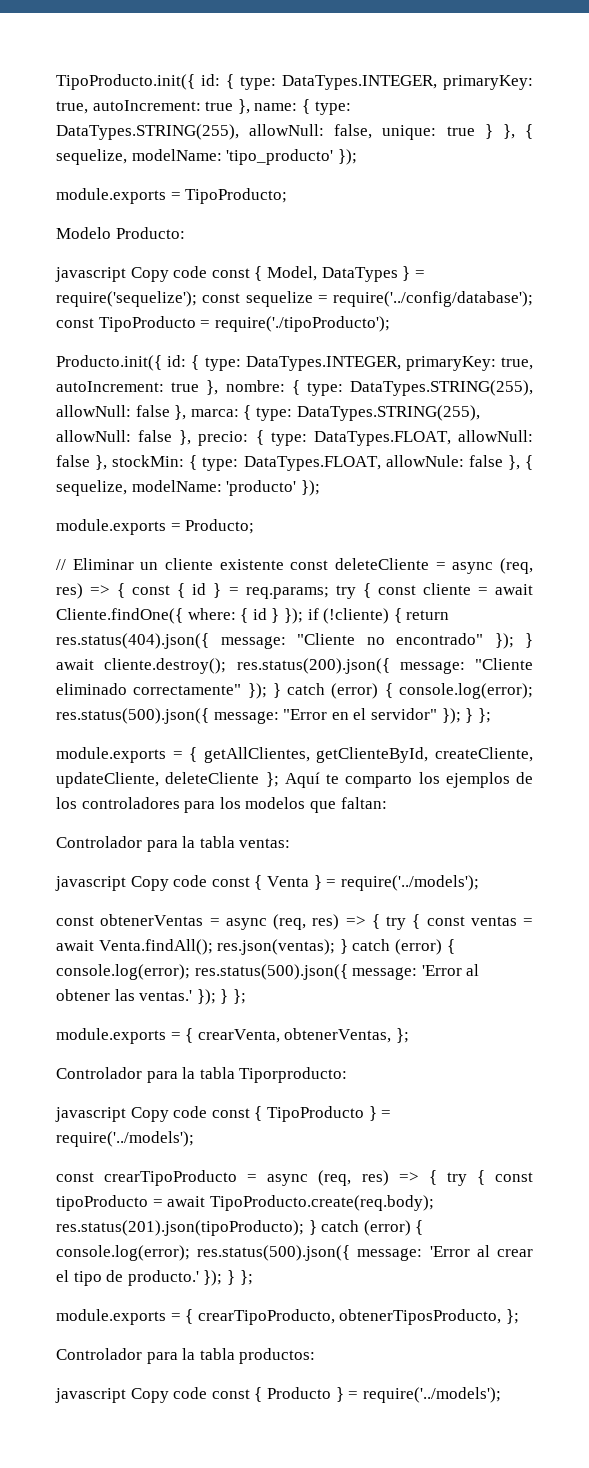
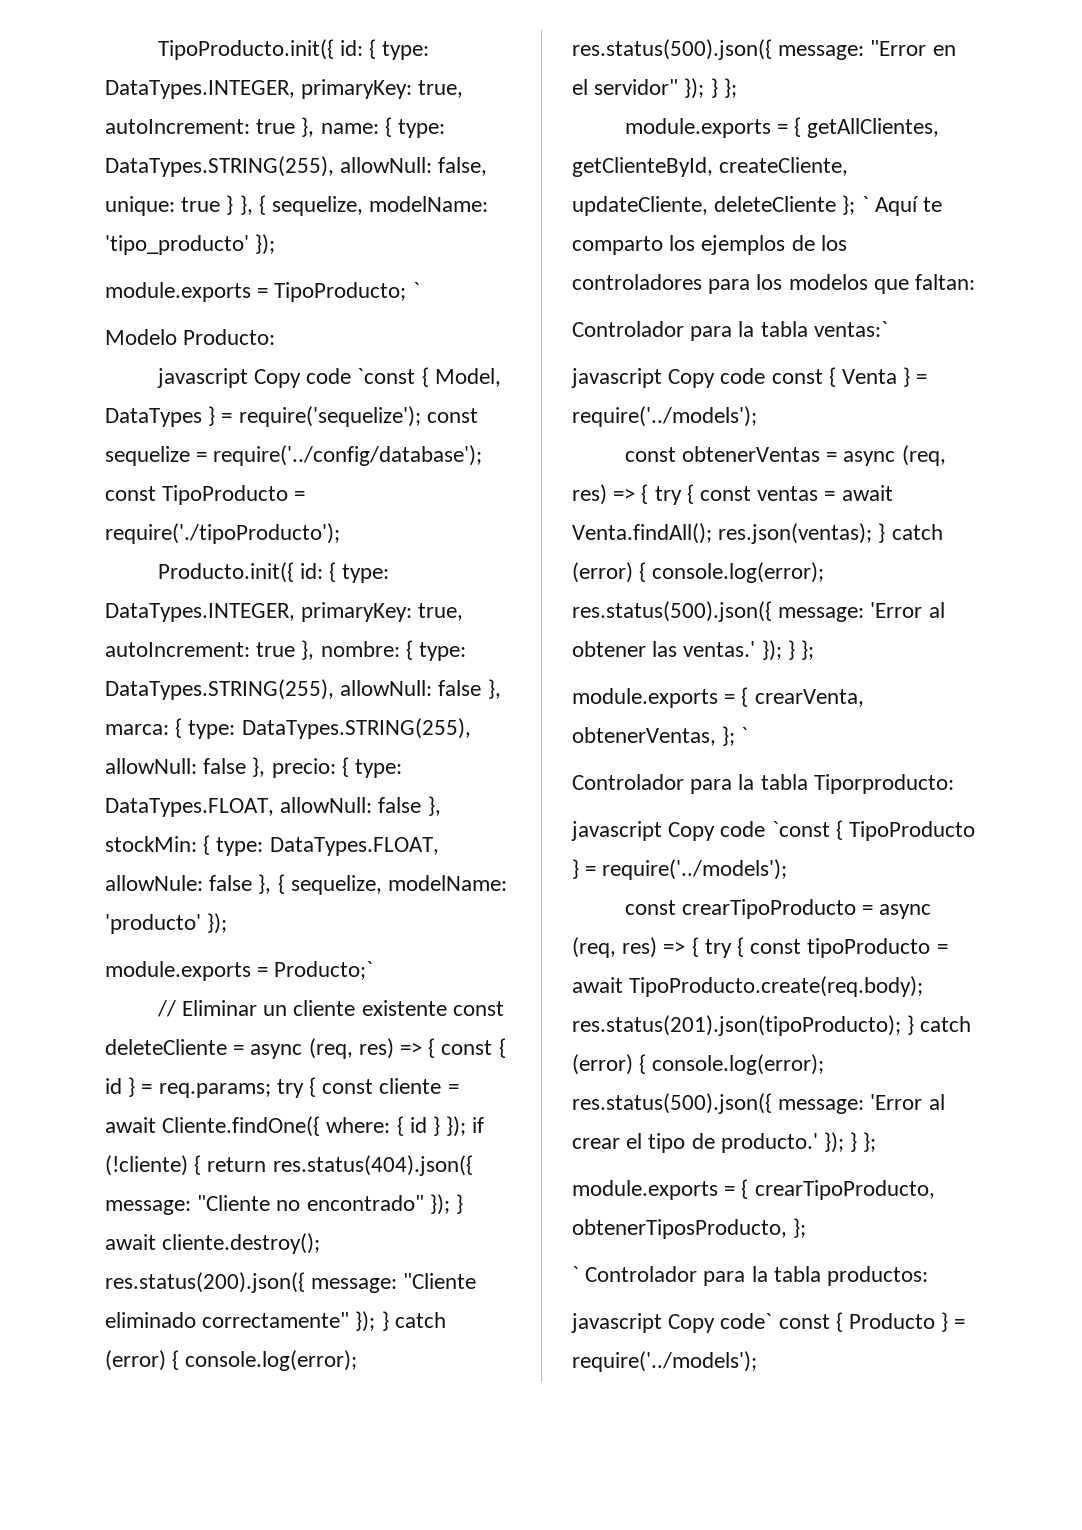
(288, 196) none -> [412,282,420,298] `
[211,268,250,278] const -> [357,368,416,384] `const
[185,519,255,534] Producto; -> [274,961,374,980] Producto;`
(279, 779) none -> [861,196,869,212] `
[239,838,291,848] ventas: -> [813,321,888,337] ventas:`
(409, 1035) none -> [741,727,749,743] `
[211,1108,250,1118] const -> [771,821,830,837] `const
(519, 1316) none -> [572,1266,579,1282] `
[173,1387,208,1399] code -> [720,1313,773,1329] code`

